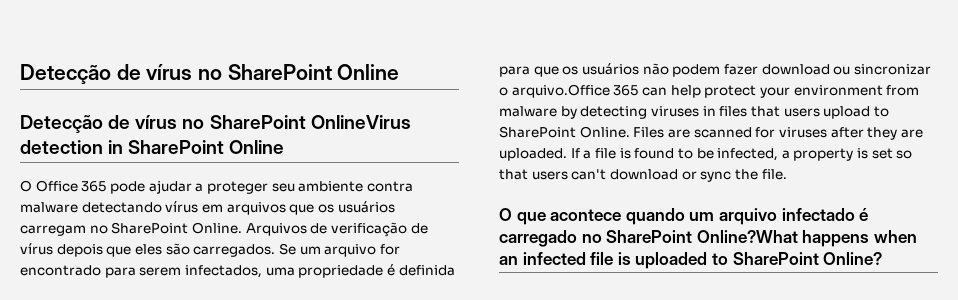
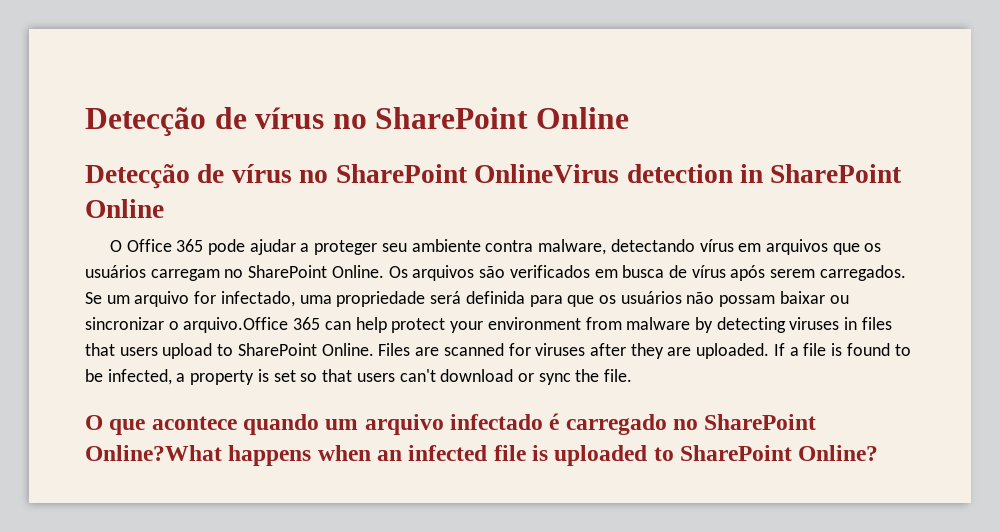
[20,202,78,213] malware -> [538,239,607,255] malware,
[245,222,428,237] [20,243,190,257] Arquivos de verificação de vírus depois que eles são -> [388,265,816,281] Os arquivos são verificados em busca de vírus após serem
[20,265,262,278] encontrado para serem infectados, -> [220,291,295,307] infectado,
[386,264,395,276] é -> [430,291,462,304] será
[672,64,830,77] podem fazer download -> [719,291,825,307] possam baixar

